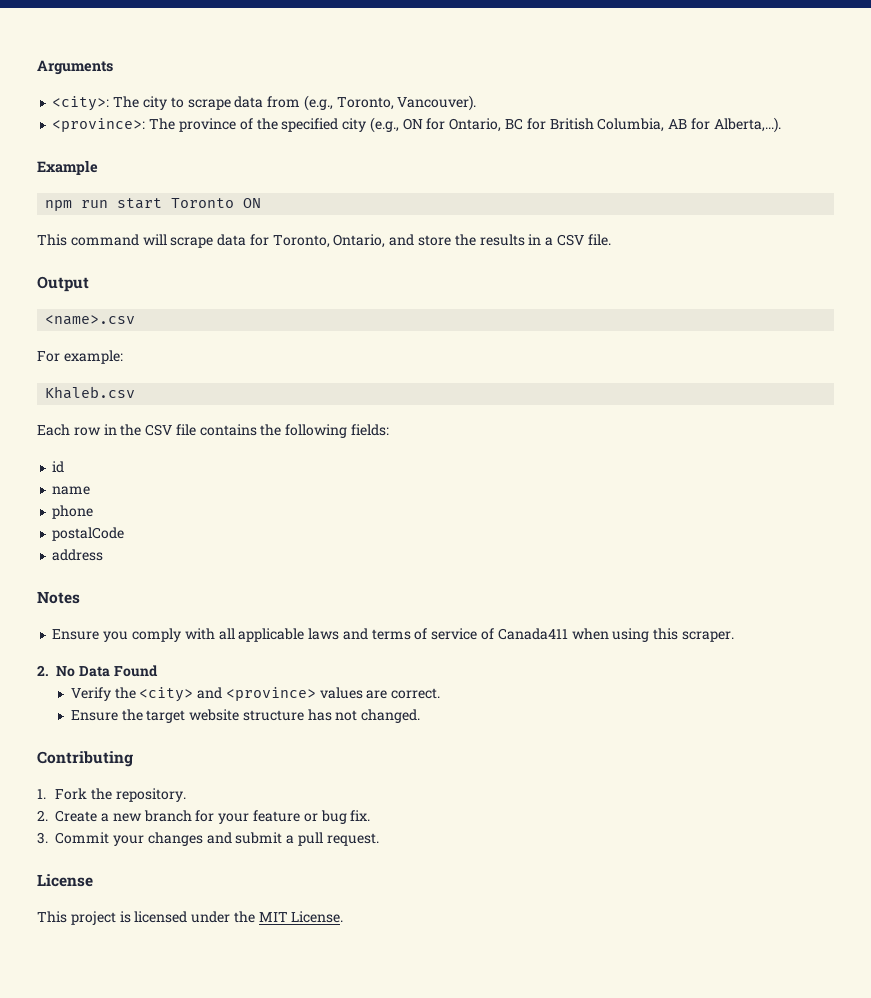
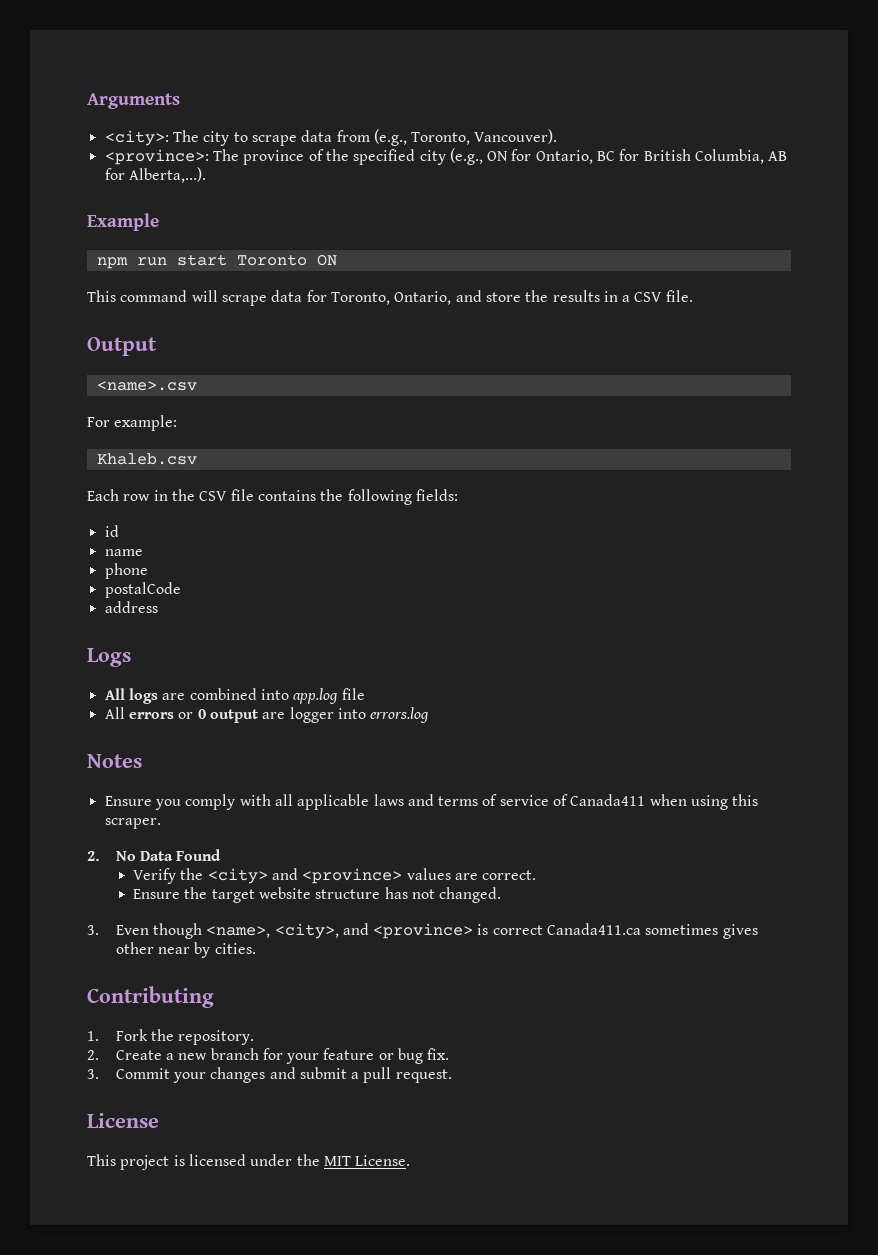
(104, 555) none -> [87,648,131,667] [104,688,365,704] [104,707,430,723] // Logs // All logs are combined into app.log file // All errors or 0 output are logger into errors.log
(421, 716) none -> [87,923,758,939] [115,942,256,958] // 3. Even though <name>, <city>, and <province> is correct Canada411.ca sometimes gives other near by cities.

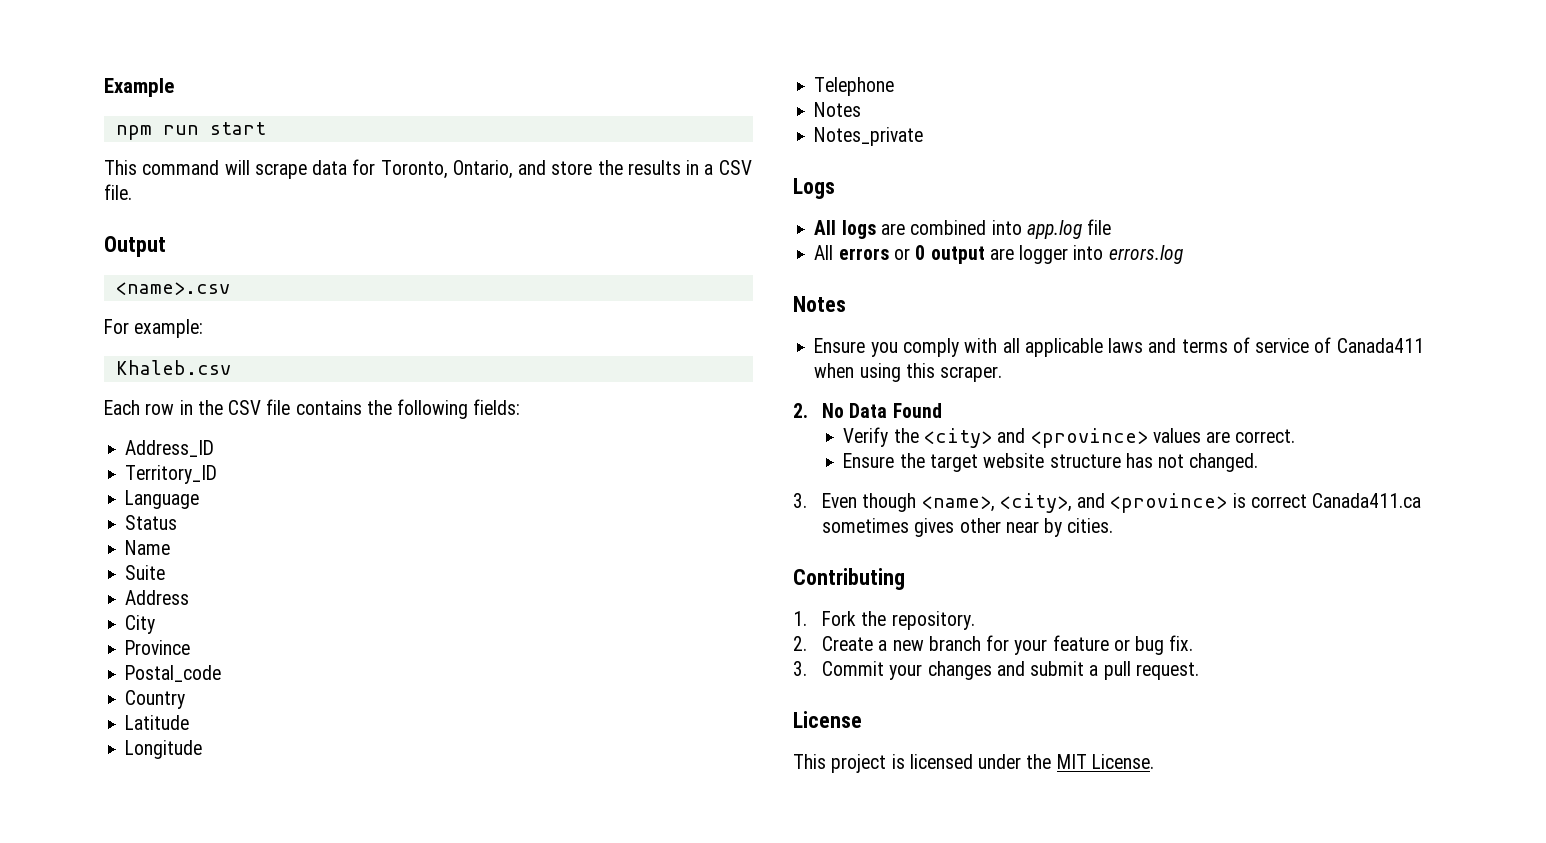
[87,93,180,109] [104,129,558,146] [104,148,788,165] [104,167,206,183] Arguments // <city>: The city to scrape data from (e.g., Toronto, Vancouver). // <province>: The province of the specified city (e.g., ON for Ontario, BC for British Columbia, AB for Alberta,...). // -> (104, 87) none
[236,254,337,266] Toronto ON -> (266, 128) none
[104,525,119,537] [104,549,143,556] [104,563,148,579] [104,582,181,598] [104,601,158,613] id // name // phone // postalCode // address -> [125,440,215,457] [125,465,218,484] [125,490,200,509] [125,515,178,530] [125,540,171,555] [125,565,166,580] [125,590,190,605] [125,615,156,634] [125,640,191,655] [125,665,222,682] [125,690,186,709] [125,715,190,730] [125,740,203,759] [814,77,895,96] [814,102,862,117] [814,127,924,146] Address_ID // Territory_ID // Language // Status // Name // Suite // Address // City // Province // Postal_code // Country // Latitude // Longitude // Telephone // Notes // Notes_private

